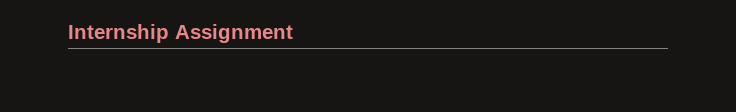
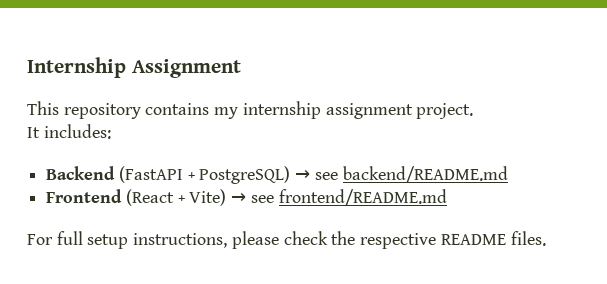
(293, 33) none -> [27,101,474,119] [27,124,111,139] [46,166,508,184] [46,189,447,206] [27,231,546,249] // This repository contains my internship assignment project. // It includes: // Backend (FastAPI + PostgreSQL) → see backend/README.md // Frontend (React + Vite) → see frontend/README.md // For full setup instructions, please check the respective README files.

